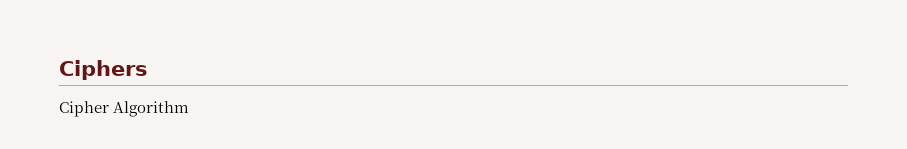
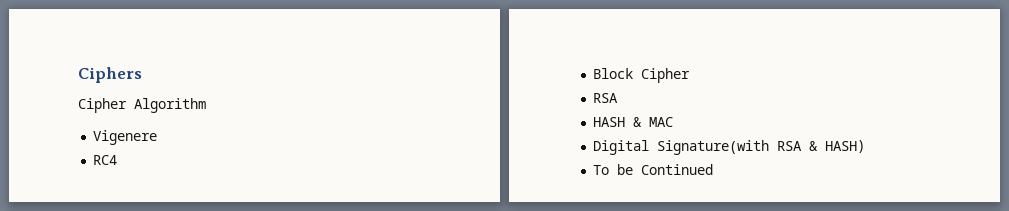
(190, 109) none -> [93,130,158,145] [93,155,118,165] [593,68,691,83] [593,93,619,103] [593,117,674,127] [593,140,866,155] [593,164,714,175] // Vigenere // RC4 // Block Cipher // RSA // HASH & MAC // Digital Signature(with RSA & HASH) // To be Continued

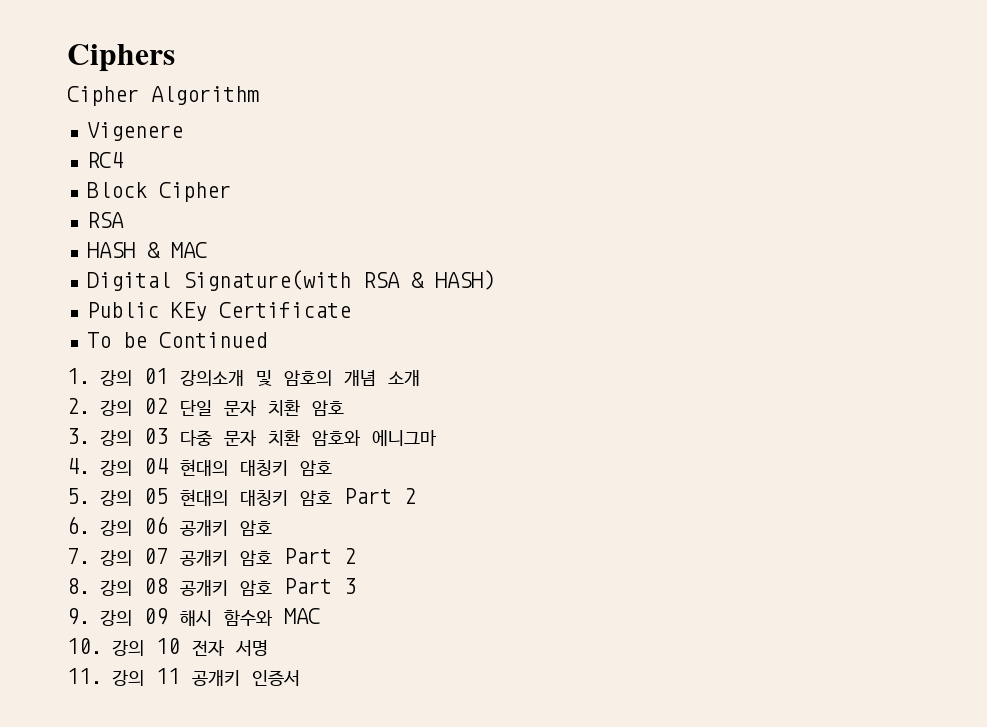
(866, 146) none -> [86,302,351,321] // Public KEy Certificate
(714, 169) none -> [67,368,421,386] [67,398,345,416] [67,428,438,446] [67,458,333,476] [67,488,417,506] [67,516,273,536] [67,548,357,566] [67,578,357,596] [67,608,321,626] [67,638,268,656] [67,668,300,686] // 1. 강의 01 강의소개 및 암호의 개념 소개 // 2. 강의 02 단일 문자 치환 암호 // 3. 강의 03 다중 문자 치환 암호와 에니그마 // 4. 강의 04 현대의 대칭키 암호 // 5. 강의 05 현대의 대칭키 암호 Part 2 // 6. 강의 06 공개키 암호 // 7. 강의 07 공개키 암호 Part 2 // 8. 강의 08 공개키 암호 Part 3 // 9. 강의 09 해시 함수와 MAC // 10. 강의 10 전자 서명 // 11. 강의 11 공개키 인증서

